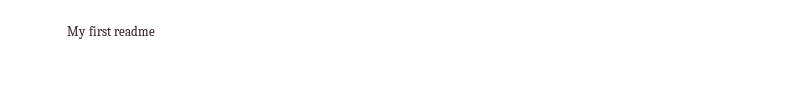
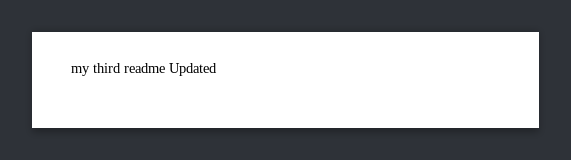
[67,25,156,39] My first readme -> [71,63,217,76] my third readme Updated

